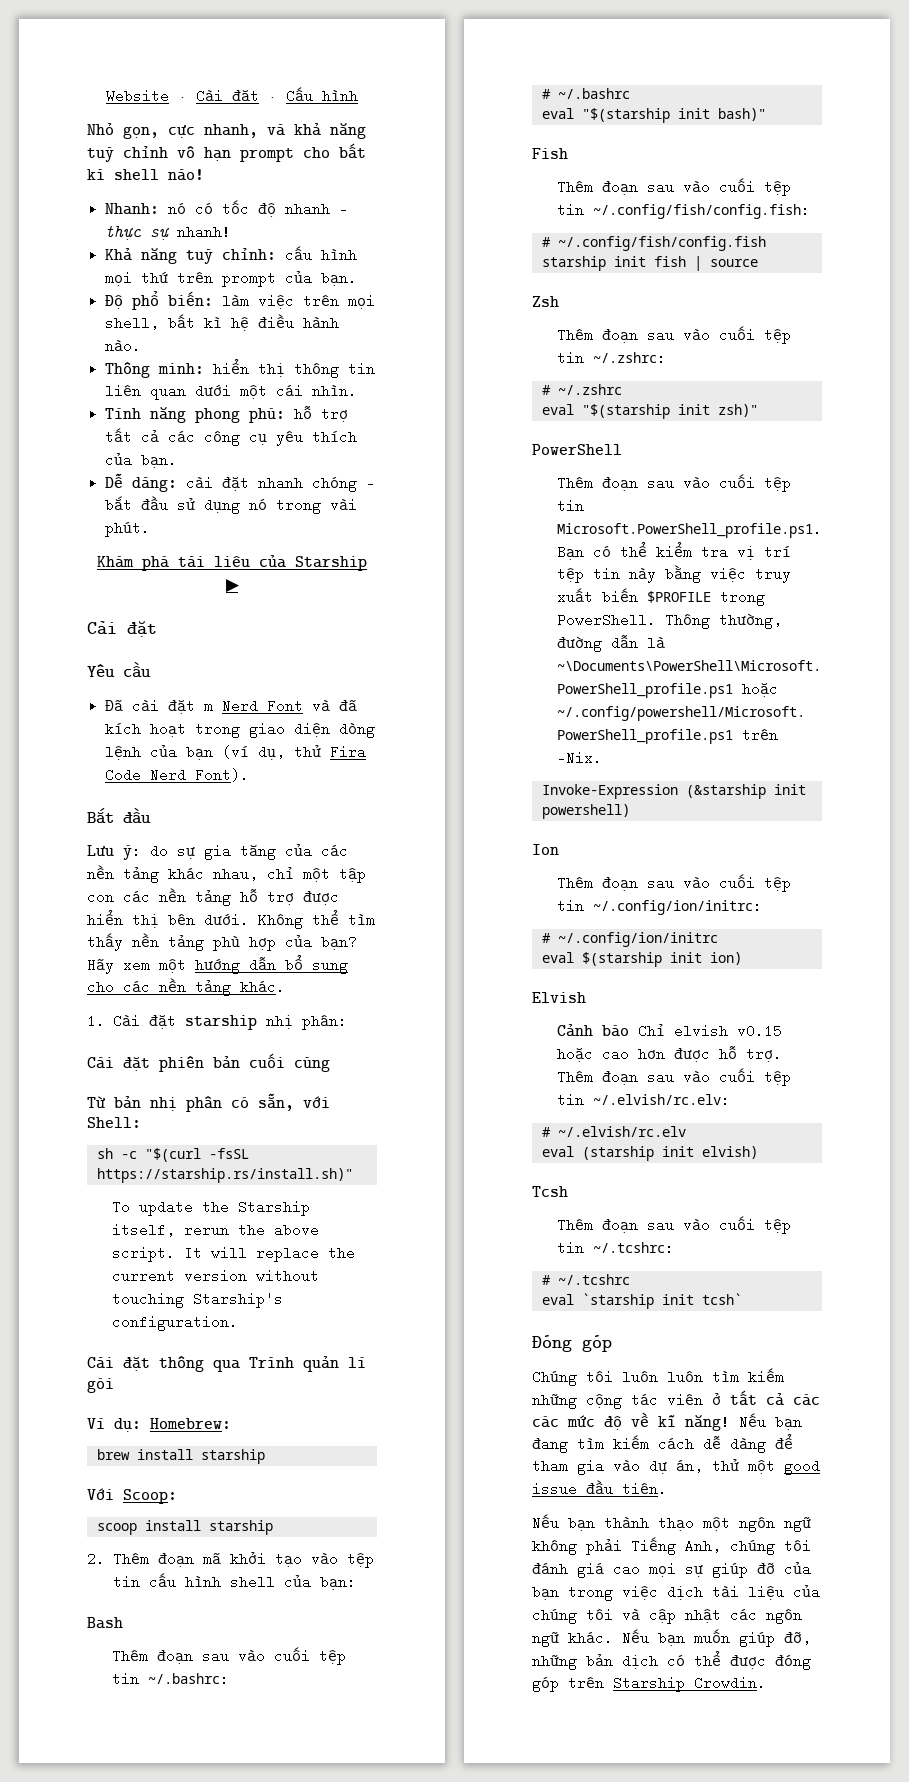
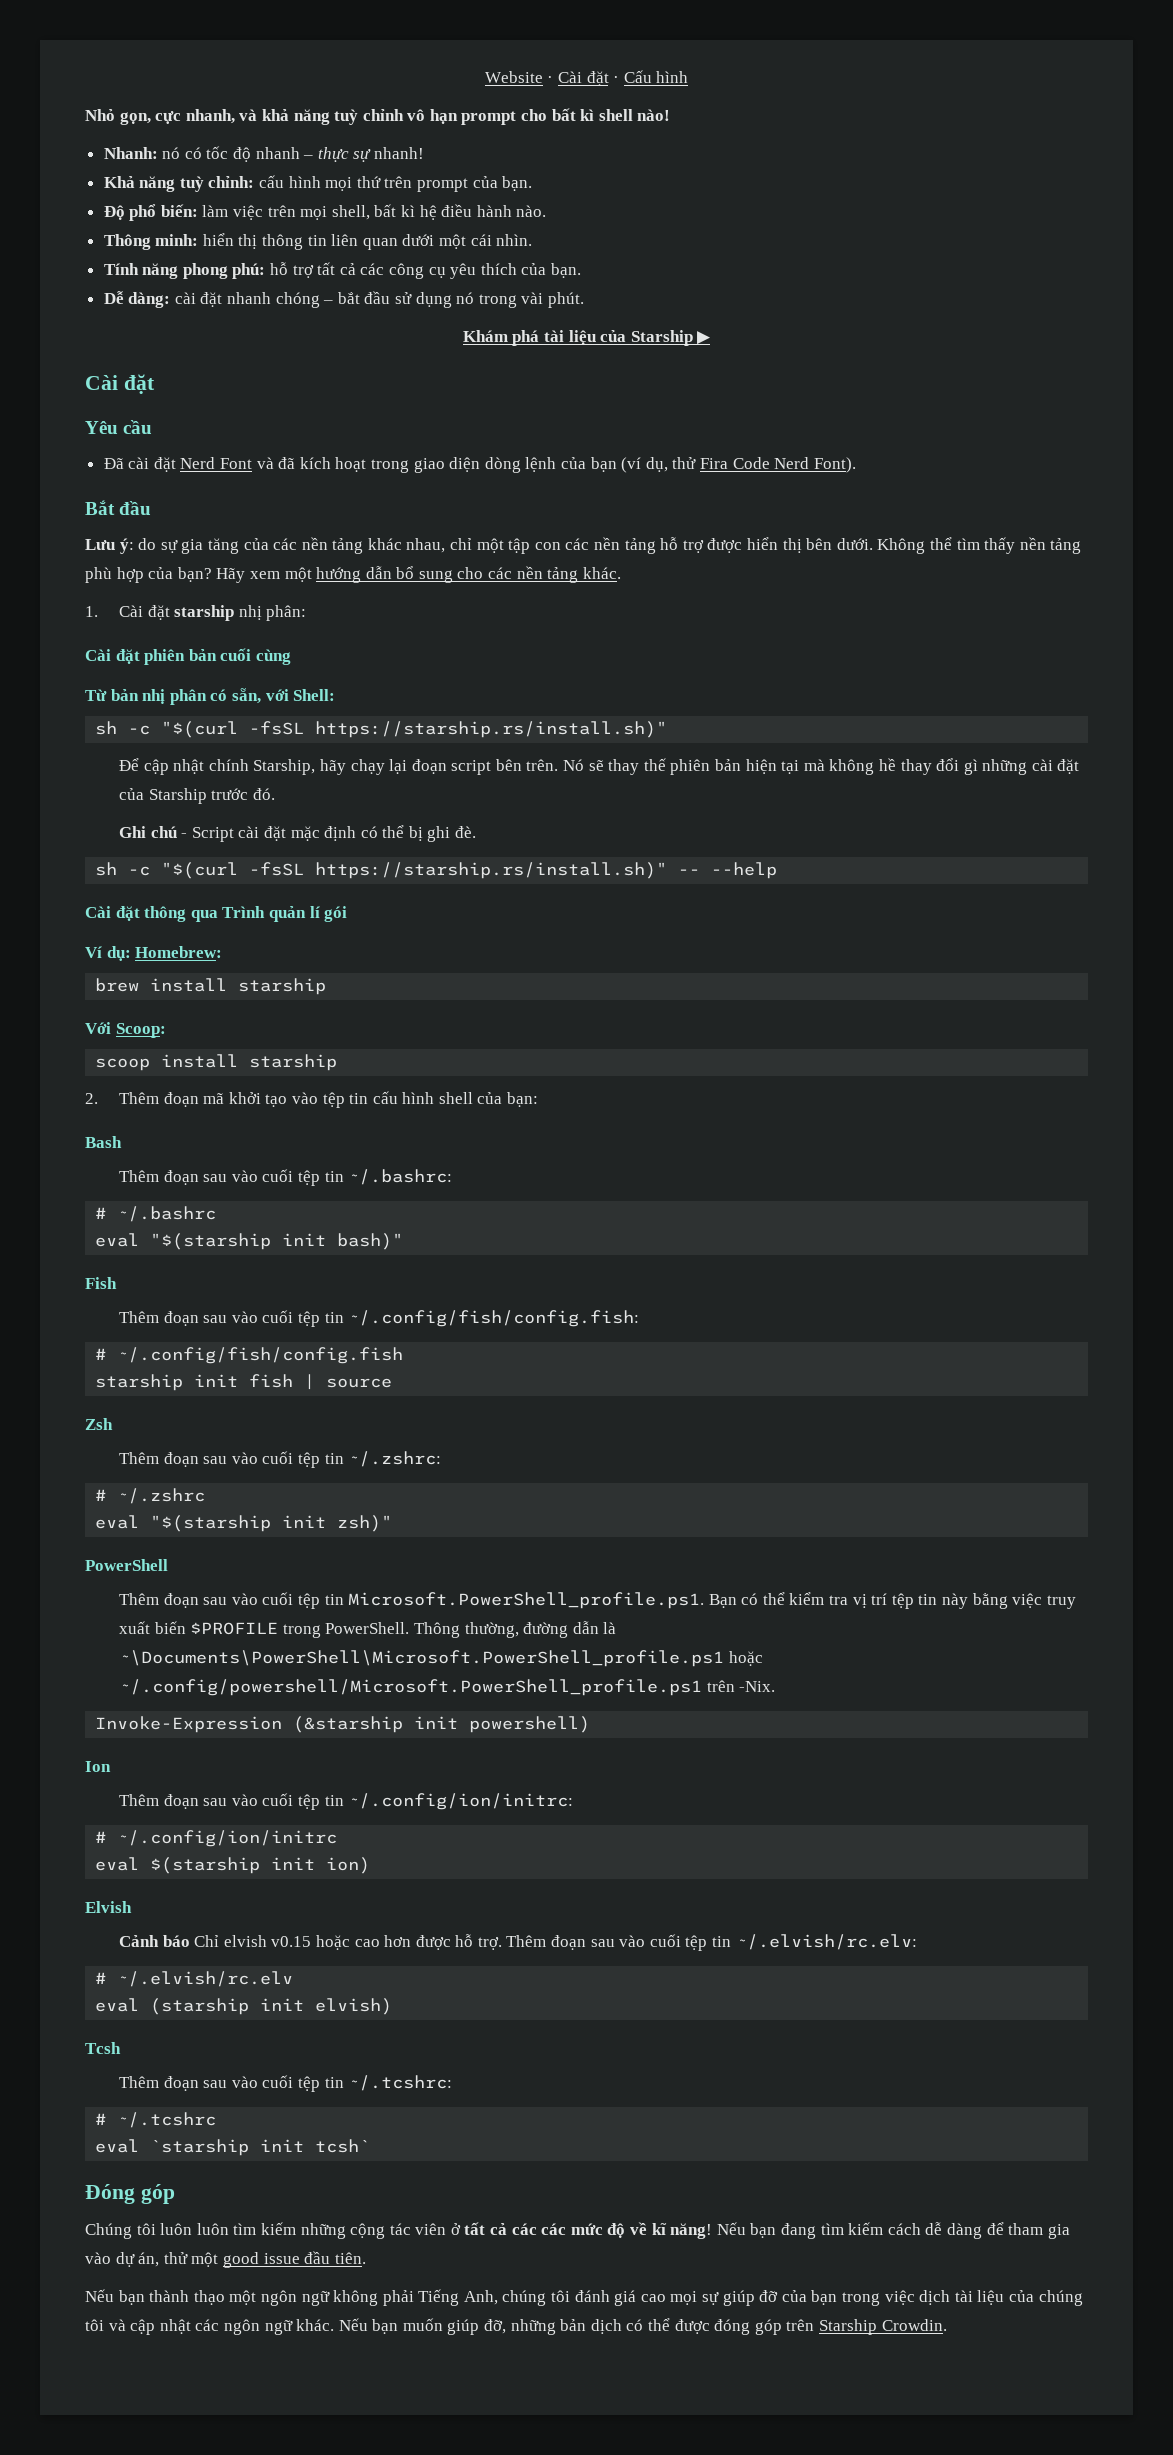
[204,704,214,711] m -> (176, 464) none
[111,1200,310,1216] [111,1223,319,1237] [111,1246,355,1262] [111,1269,319,1283] [111,1292,283,1308] [111,1315,238,1331] To update the Starship itself, rerun the above script. It will replace the current version without touching Starship's configuration. -> [118,758,1080,775] [118,788,275,804] [118,825,477,842] [95,862,778,879] Để cập nhật chính Starship, hãy chạy lại đoạn script bên trên. Nó sẽ thay thế phiên bản hiện tại mà không hề thay đổi gì những cài đặt của Starship trước đó. // Ghi chú - Script cài đặt mặc định có thể bị ghi đè. // sh -c "$(curl -fsSL https://starship.rs/install.sh)" -- --help

